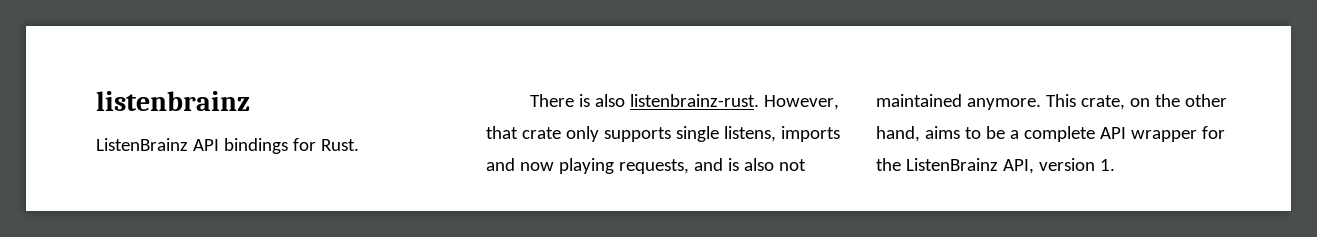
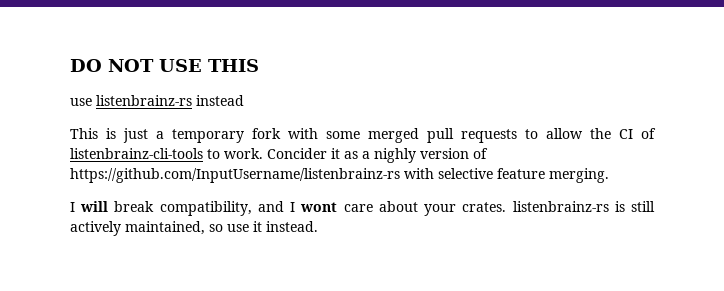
[96,91,250,111] [96,138,359,154] [529,94,839,110] [486,126,840,142] [486,158,806,174] [876,94,1227,110] [876,126,1225,142] [876,158,1115,174] listenbrainz // ListenBrainz API bindings for Rust. // There is also listenbrainz-rust. However, that crate only supports single listens, imports and now playing requests, and is also not maintained anymore. This crate, on the other hand, aims to be a complete API wrapper for the ListenBrainz API, version 1. -> [70,59,259,72] [70,95,244,106] [70,128,656,143] [70,148,488,163] [70,168,609,183] [70,201,655,216] [70,221,318,236] DO NOT USE THIS // use listenbrainz-rs instead // This is just a temporary fork with some merged pull requests to allow the CI of listenbrainz-cli-tools to work. Concider it as a nighly version of https://github.com/InputUsername/listenbrainz-rs with selective feature merging. // I will break compatibility, and I wont care about your crates. listenbrainz-rs is still actively maintained, so use it instead.

